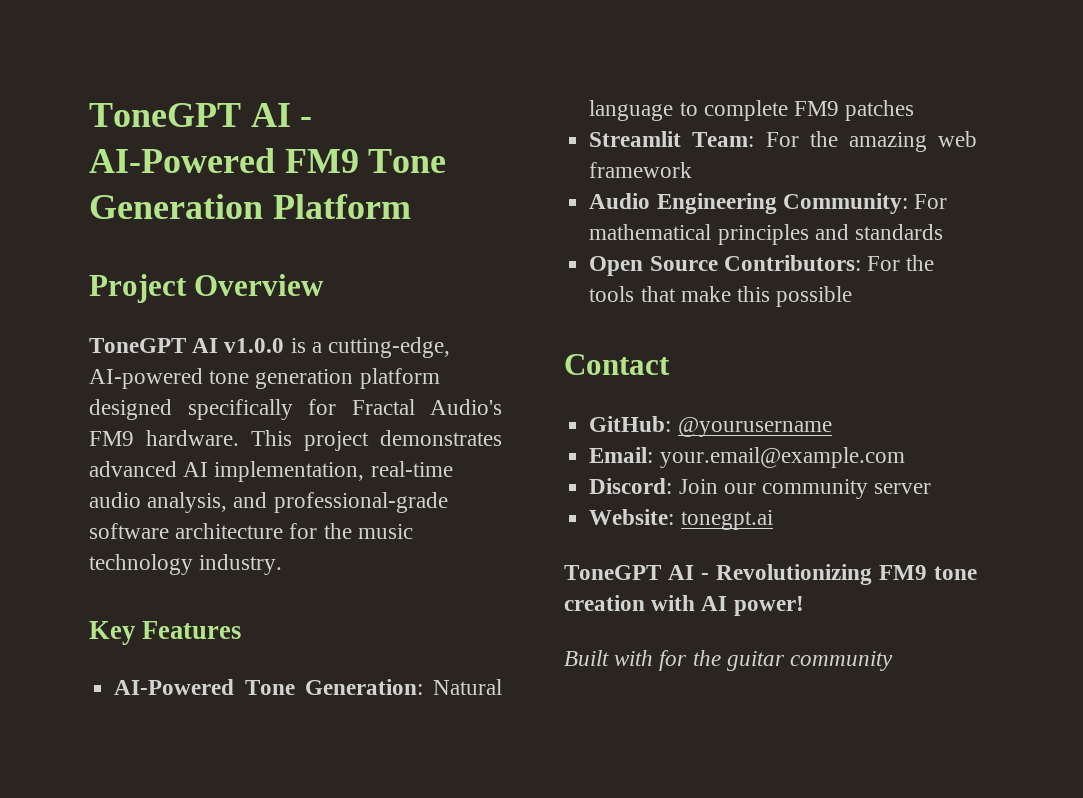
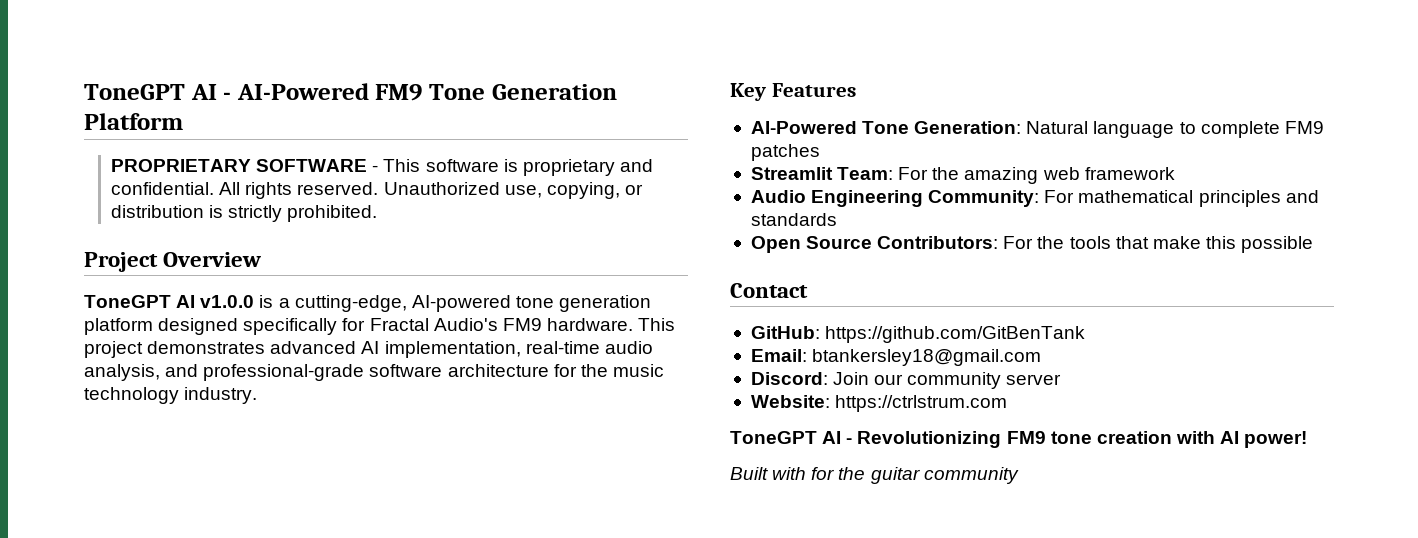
(411, 206) none -> [111,159,653,176] [111,182,643,199] [111,205,378,222] // PROPRIETARY SOFTWARE - This software is proprietary and confidential. All rights reserved. Unauthorized use, copying, or distribution is strictly prohibited.
[677,417,832,437] @yourusername -> [825,326,1086,343] https://github.com/GitBenTank
[659,447,905,468] your.email@example.com -> [812,349,1042,366] btankersley18@gmail.com
[680,510,773,530] tonegpt.ai -> [835,395,1008,412] https://ctrlstrum.com

